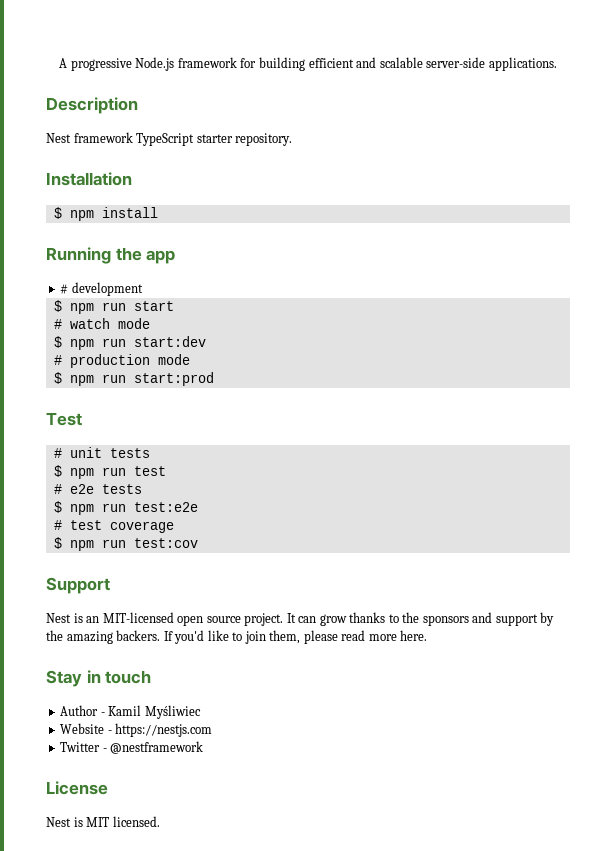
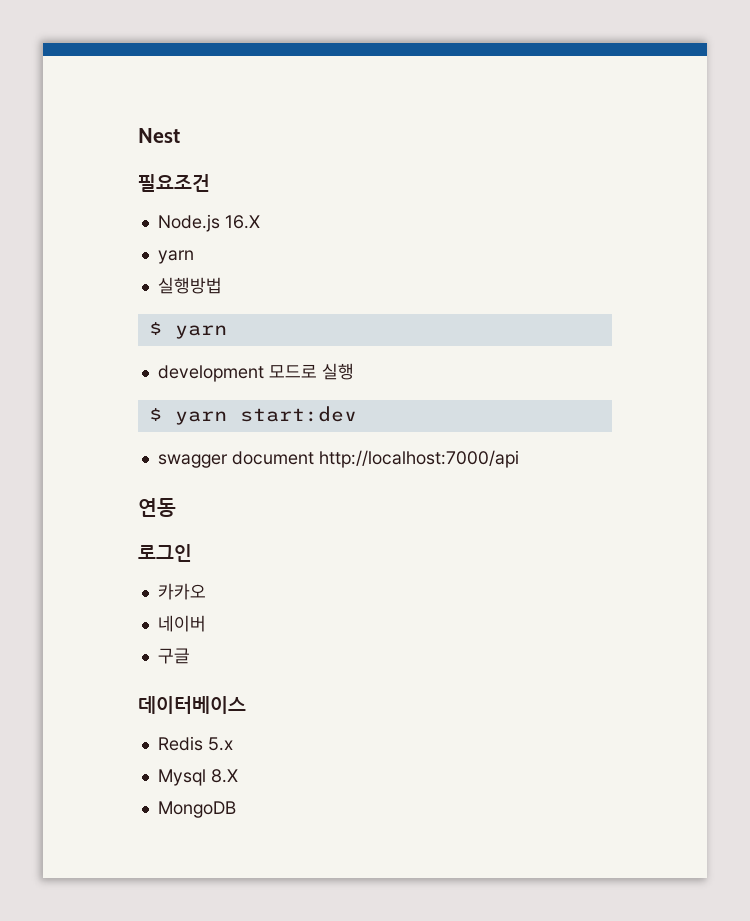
[59,57,557,71] [46,97,138,114] [46,132,293,146] [46,172,132,186] [53,207,158,221] [46,247,176,264] [60,284,69,294] A progressive Node.js framework for building efficient and scalable server-side applications. // Description // Nest framework TypeScript starter repository. // Installation // $ npm install // Running the app // # -> [138,128,180,143] [138,174,210,192] [157,214,260,232] [157,250,194,264] [157,277,222,294] [148,322,227,339] Nest // 필요조건 // Node.js 16.X // yarn // 실행방법 // $ yarn //
[53,300,174,314] [53,318,150,329] [53,336,206,350] [53,354,190,368] [53,372,214,386] [46,412,82,426] [53,447,150,458] [53,465,166,479] [53,484,142,494] [53,501,198,515] [53,520,174,533] [53,537,198,551] [46,577,110,594] [46,612,555,626] [46,630,428,644] [46,670,152,687] [60,705,201,719] [60,723,213,737] [60,741,204,754] [46,781,108,795] [46,816,160,827] // $ npm run start // # watch mode // $ npm run start:dev // # production mode // $ npm run start:prod // Test // # unit tests // $ npm run test // # e2e tests // $ npm run test:e2e // # test coverage // $ npm run test:cov // Support // Nest is an MIT-licensed open source project. It can grow thanks to the sponsors and support by the amazing backers. If you'd like to join them, please read more here. // Stay in touch // Author - Kamil Myśliwiec // Website - https://nestjs.com // Twitter - @nestframework // License // Nest is MIT licensed. -> [268,363,354,380] [148,406,357,425] [157,450,519,468] [138,498,176,517] [138,544,192,562] [157,583,206,600] [157,615,206,632] [157,648,190,664] [138,696,246,714] [157,736,233,751] [157,769,238,786] [157,801,236,818] 모드로 실행 // $ yarn start:dev // swagger document http://localhost:7000/api // 연동 // 로그인 // 카카오 // 네이버 // 구글 // 데이터베이스 // Redis 5.x // Mysql 8.X // MongoDB

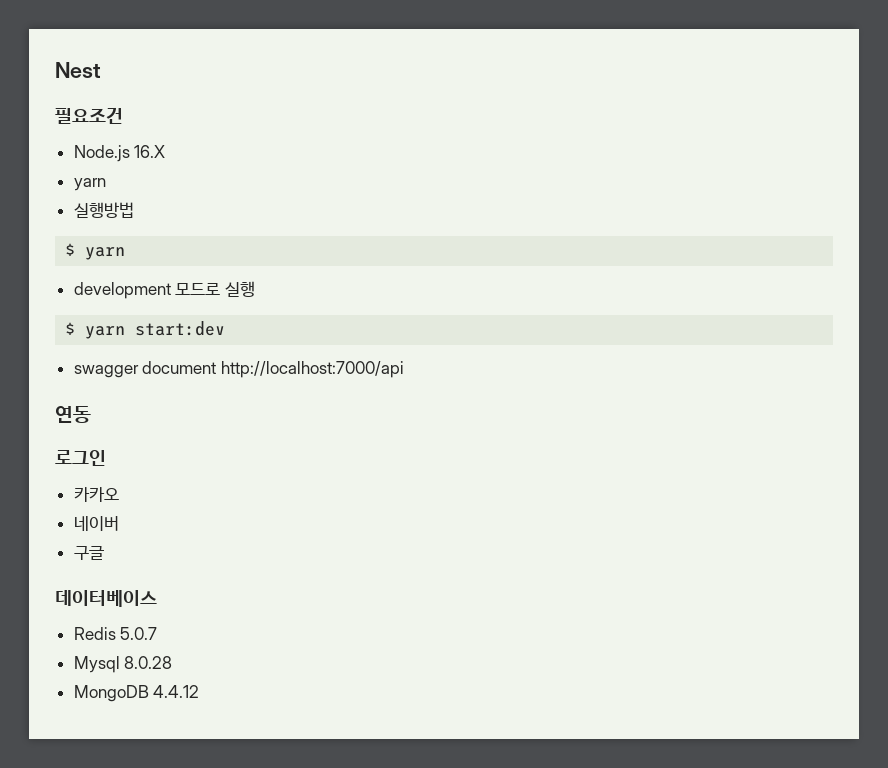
[207,737,233,751] 5.x -> [120,627,158,640] 5.0.7
[210,769,238,783] 8.X -> [124,656,173,669] 8.0.28
(236, 809) none -> [153,685,200,698] 4.4.12

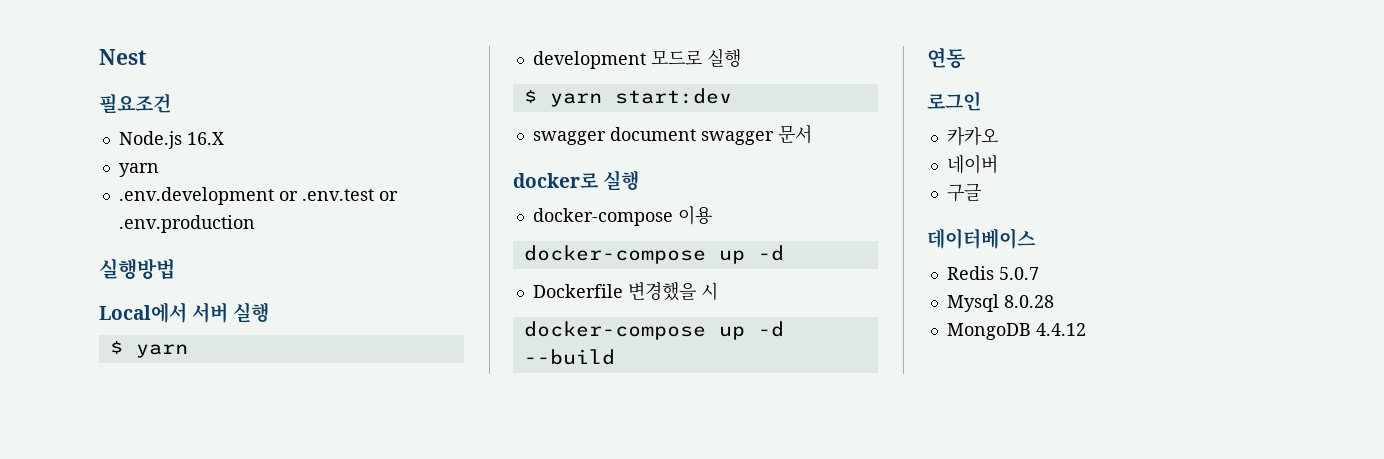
[73,202,134,218] 실행방법 -> [118,187,398,205] [118,215,255,233] [99,258,175,280] [99,302,270,323] .env.development or .env.test or .env.production // 실행방법 // Local에서 서버 실행
[220,361,404,378] http://localhost:7000/api -> [700,125,812,145] [513,170,640,191] [532,206,712,226] [523,245,784,264] [532,282,718,301] [523,321,784,340] [523,349,615,365] swagger 문서 // docker로 실행 // docker-compose 이용 // docker-compose up -d // Dockerfile 변경했을 시 // docker-compose up -d --build

